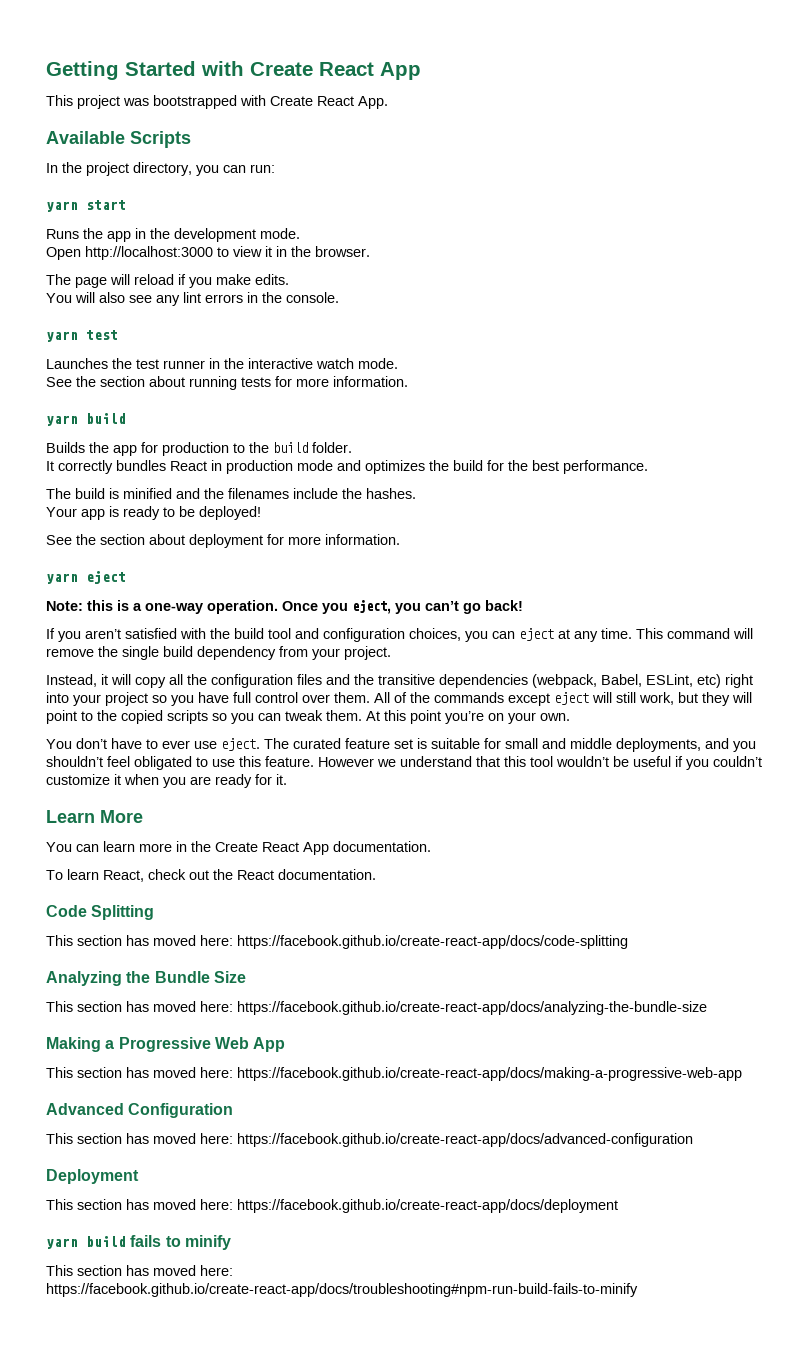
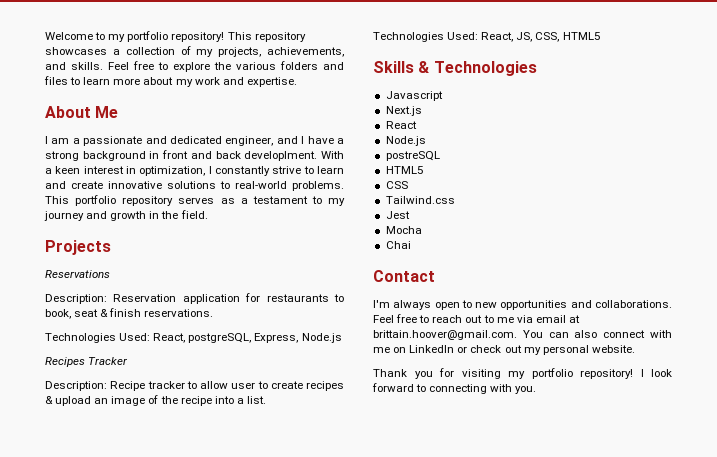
[46,61,421,80] [46,95,388,109] [46,131,191,148] [46,162,275,176] [46,200,126,212] [46,228,300,242] [46,246,370,260] [46,274,289,288] [46,292,339,306] [46,330,118,342] [46,358,398,369] [46,376,408,390] [46,413,126,426] [46,442,352,456] [46,460,648,474] [46,488,416,499] [46,506,261,520] [46,534,400,548] [46,571,126,584] [46,600,523,614] [46,628,753,642] [46,646,391,660] [46,674,753,688] [46,692,752,706] [46,710,570,724] [46,738,756,752] [46,756,762,770] [46,774,287,788] [46,810,143,823] [46,841,431,855] [46,869,376,882] [46,905,155,920] [46,935,628,949] [46,971,246,986] [46,1001,707,1015] [46,1037,286,1052] [46,1067,742,1081] [46,1103,234,1118] [46,1133,693,1147] [46,1169,139,1184] [46,1199,618,1213] [46,1235,231,1250] [46,1265,233,1276] [46,1283,638,1297] Getting Started with Create React App // This project was bootstrapped with Create React App. // Available Scripts // In the project directory, you can run: // yarn start // Runs the app in the development mode. // Open http://localhost:3000 to view it in the browser. // The page will reload if you make edits. // You will also see any lint errors in the console. // yarn test // Launches the test runner in the interactive watch mode. // See the section about running tests for more information. // yarn build // Builds the app for production to the build folder. // It correctly bundles React in production mode and optimizes the build for the best performance. // The build is minified and the filenames include the hashes. // Your app is ready to be deployed! // See the section about deployment for more information. // yarn eject // Note: this is a one-way operation. Once you eject, you can’t go back! // If you aren’t satisfied with the build tool and configuration choices, you can eject at any time. This command will remove the single build dependency from your project. // Instead, it will copy all the configuration files and the transitive dependencies (webpack, Babel, ESLint, etc) right into your project so you have full control over them. All of the commands except eject will still work, but they will point to the copied scripts so you can tweak them. At this point you’re on your own. // You don’t have to ever use eject. The curated feature set is suitable for small and middle deployments, and you shouldn’t feel obligated to use this feature. However we understand that this tool wouldn’t be useful if you couldn’t customize it when you are ready for it. // Learn More // You can learn more in the Create React App documentation. // To learn React, check out the React documentation. // Code Splitting // This section has moved here: https://facebook.github.io/create-react-app/docs/code-splitting // Analyzing the Bundle Size // This section has moved here: https://facebook.github.io/create-react-app/docs/analyzing-the-bundle-size // Making a Progressive Web App // This section has moved here: https://facebook.github.io/create-react-app/docs/making-a-progressive-web-app // Advanced Configuration // This section has moved here: https://facebook.github.io/create-react-app/docs/advanced-configuration // Deployment // This section has moved here: https://facebook.github.io/create-react-app/docs/deployment // yarn build fails to minify // This section has moved here: https://facebook.github.io/create-react-app/docs/troubleshooting#npm-run-build-fails-to-minify -> [45,31,306,42] [45,46,344,57] [45,61,344,72] [44,76,297,87] [45,106,119,118] [45,136,344,146] [45,150,345,161] [45,166,344,176] [45,181,344,191] [45,195,345,206] [44,210,208,221] [45,240,111,255] [45,270,110,278] [45,293,344,304] [45,308,214,319] [45,333,342,343] [45,357,129,367] [45,381,344,391] [45,395,266,406] [373,32,600,42] [373,61,537,76] [385,91,443,101] [385,106,422,116] [385,121,417,129] [385,136,426,146] [385,151,440,161] [385,166,423,174] [385,181,408,189] [385,196,455,204] [385,211,410,219] [385,226,422,234] [385,241,411,249] [373,270,435,282] [373,300,672,310] [373,314,580,323] [373,330,672,340] [373,345,635,355] [373,368,672,379] [372,383,537,394] Welcome to my portfolio repository! This repository showcases a collection of my projects, achievements, and skills. Feel free to explore the various folders and files to learn more about my work and expertise. // About Me // I am a passionate and dedicated engineer, and I have a strong background in front and back developlment. With a keen interest in optimization, I constantly strive to learn and create innovative solutions to real-world problems. This portfolio repository serves as a testament to my journey and growth in the field. // Projects // Reservations // Description: Reservation application for restaurants to book, seat & finish reservations. // Technologies Used: React, postgreSQL, Express, Node.js // Recipes Tracker // Description: Recipe tracker to allow user to create recipes & upload an image of the recipe into a list. // Technologies Used: React, JS, CSS, HTML5 // Skills & Technologies // Javascript // Next.js // React // Node.js // postreSQL // HTML5 // CSS // Tailwind.css // Jest // Mocha // Chai // Contact // I'm always open to new opportunities and collaborations. Feel free to reach out to me via email at brittain.hoover@gmail.com. You can also connect with me on LinkedIn or check out my personal website. // Thank you for visiting my portfolio repository! I look forward to connecting with you.

